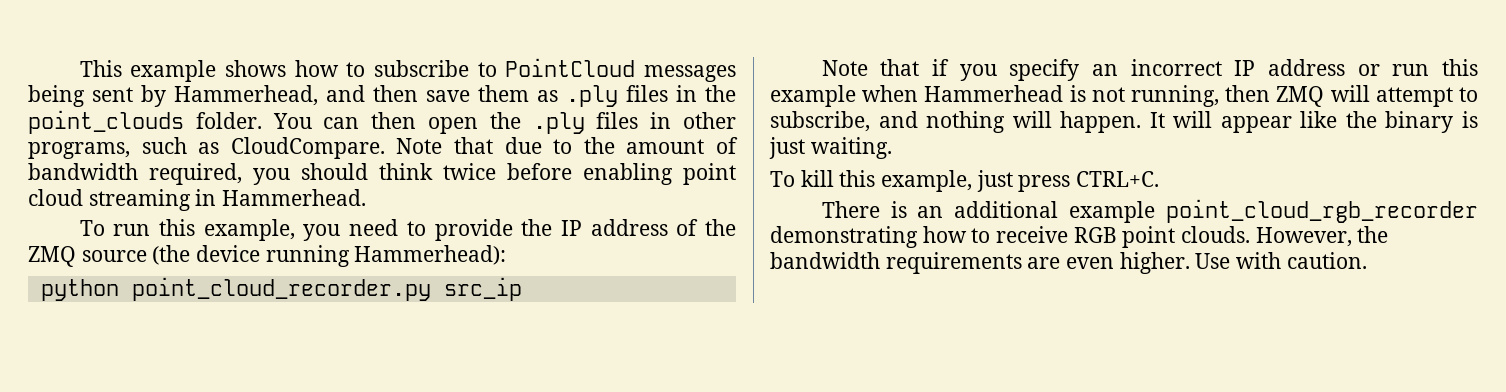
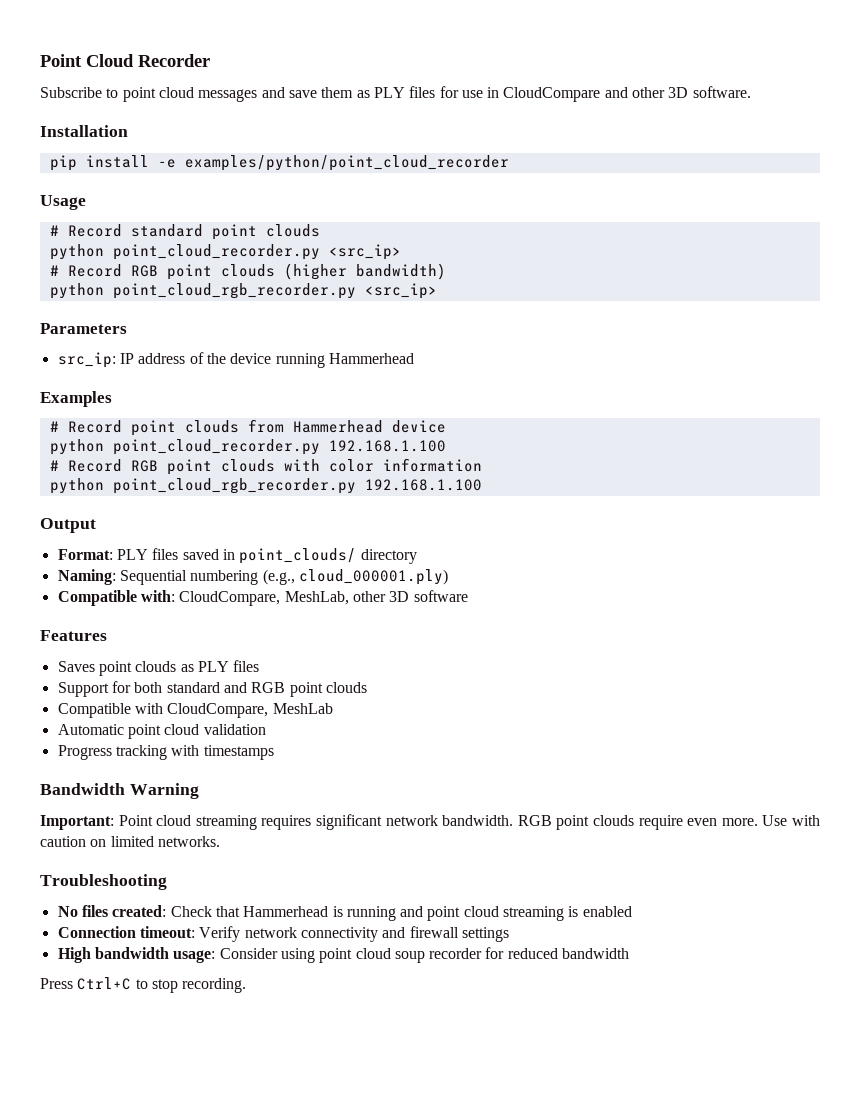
[79,58,736,82] [28,85,736,107] [28,110,736,134] [28,137,739,159] [28,163,736,185] [28,189,367,211] [79,219,737,241] [28,245,507,267] [40,277,522,301] [821,59,1478,81] [770,85,1478,107] [770,111,1478,133] [769,137,892,159] [770,170,1160,192] [821,199,1478,223] [770,226,1389,248] [770,252,1367,274] This example shows how to subscribe to PointCloud messages being sent by Hammerhead, and then save them as .ply files in the point_clouds folder. You can then open the .ply files in other programs, such as CloudCompare. Note that due to the amount of bandwidth required, you should think twice before enabling point cloud streaming in Hammerhead. // To run this example, you need to provide the IP address of the ZMQ source (the device running Hammerhead): // python point_cloud_recorder.py src_ip // Note that if you specify an incorrect IP address or run this example when Hammerhead is not running, then ZMQ will attempt to subscribe, and nothing will happen. It will appear like the binary is just waiting. // To kill this example, just press CTRL+C. // There is an additional example point_cloud_rgb_recorder demonstrating how to receive RGB point clouds. However, the bandwidth requirements are even higher. Use with caution. -> [40,54,210,67] [40,86,751,102] [40,125,128,137] [49,155,509,171] [40,195,86,210] [49,224,320,240] [49,244,401,260] [49,263,446,280] [49,283,437,299] [40,323,127,334] [57,352,414,368] [40,391,112,407] [49,419,446,436] [49,439,446,455] [49,458,482,475] [49,478,482,494] [40,518,96,533] [57,548,417,564] [57,569,448,585] [57,590,468,606] [40,630,107,641] [57,660,260,676] [57,681,367,697] [57,703,333,718] [57,724,266,739] [57,745,274,760] [40,783,199,799] [40,814,821,830] [40,836,220,847] [40,874,167,890] [57,905,632,921] [57,926,509,942] [57,947,630,963] [40,977,247,993] Point Cloud Recorder // Subscribe to point cloud messages and save them as PLY files for use in CloudCompare and other 3D software. // Installation // pip install -e examples/python/point_cloud_recorder // Usage // # Record standard point clouds // python point_cloud_recorder.py <src_ip> // # Record RGB point clouds (higher bandwidth) // python point_cloud_rgb_recorder.py <src_ip> // Parameters // src_ip: IP address of the device running Hammerhead // Examples // # Record point clouds from Hammerhead device // python point_cloud_recorder.py 192.168.1.100 // # Record RGB point clouds with color information // python point_cloud_rgb_recorder.py 192.168.1.100 // Output // Format: PLY files saved in point_clouds/ directory // Naming: Sequential numbering (e.g., cloud_000001.ply) // Compatible with: CloudCompare, MeshLab, other 3D software // Features // Saves point clouds as PLY files // Support for both standard and RGB point clouds // Compatible with CloudCompare, MeshLab // Automatic point cloud validation // Progress tracking with timestamps // Bandwidth Warning // Important: Point cloud streaming requires significant network bandwidth. RGB point clouds require even more. Use with caution on limited networks. // Troubleshooting // No files created: Check that Hammerhead is running and point cloud streaming is enabled // Connection timeout: Verify network connectivity and firewall settings // High bandwidth usage: Consider using point cloud soup recorder for reduced bandwidth // Press Ctrl+C to stop recording.

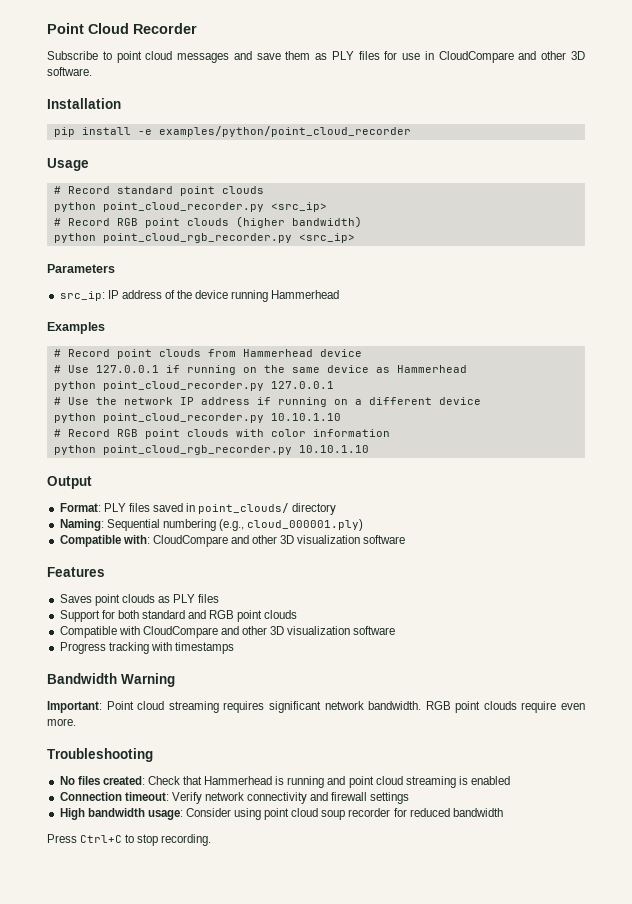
[49,439,446,455] python point_cloud_recorder.py 192.168.1.100 -> [53,365,467,375] [53,381,334,391] [53,397,481,407] [53,413,341,423] # Use 127.0.0.1 if running on the same device as Hammerhead // python point_cloud_recorder.py 127.0.0.1 // # Use the network IP address if running on a different device // python point_cloud_recorder.py 10.10.1.10
[364,479,482,491] 192.168.1.100 -> [298,445,369,453] 10.10.1.10
[179,591,410,606] CloudCompare, MeshLab, other 3D -> [152,535,361,547] CloudCompare and other 3D visualization
[167,703,333,718] [57,724,266,739] CloudCompare, MeshLab // Automatic point cloud validation -> [142,626,396,638] CloudCompare and other 3D visualization software
[762,815,821,826] [40,836,220,847] Use with caution on limited networks. -> (76, 722) none

